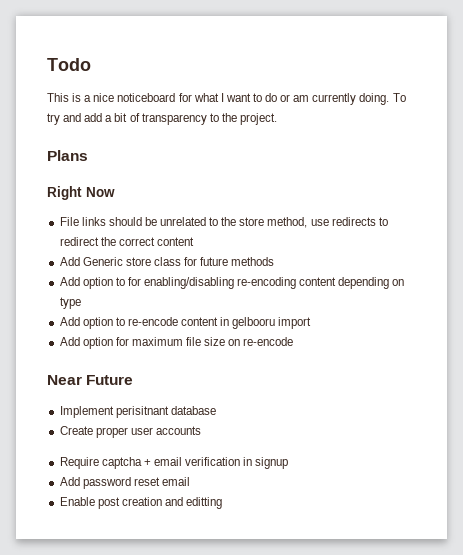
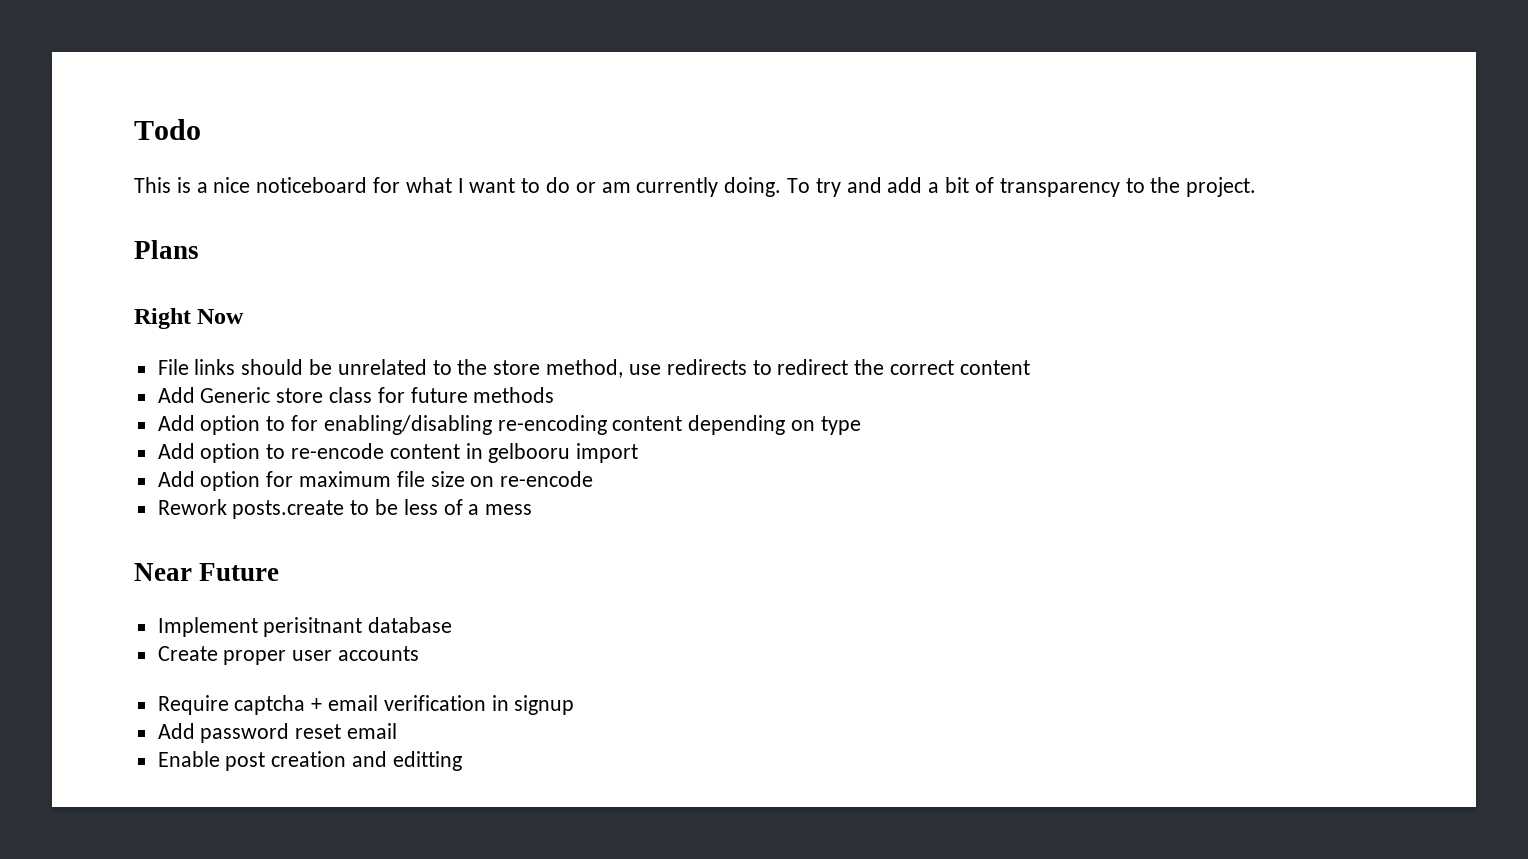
(294, 341) none -> [157,499,533,519] // Rework posts.create to be less of a mess

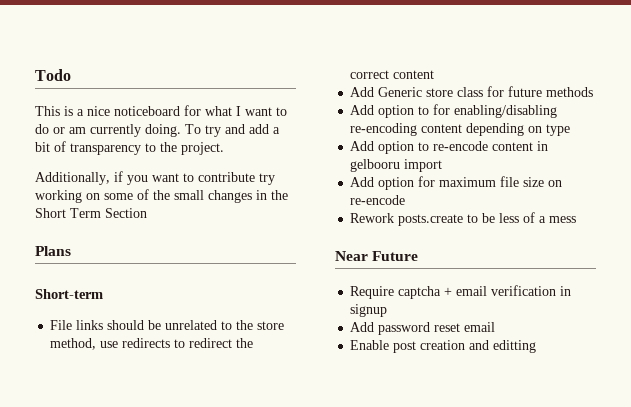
(1257, 187) none -> [35,171,275,185] [35,189,288,203] [35,208,147,218] // Additionally, if you want to contribute try working on some of the small changes in the Short Term Section
[134,308,245,329] Right Now -> [35,289,103,299] Short-term
[157,617,453,637] [157,646,420,665] // Implement perisitnant database // Create proper user accounts -> (419, 256) none

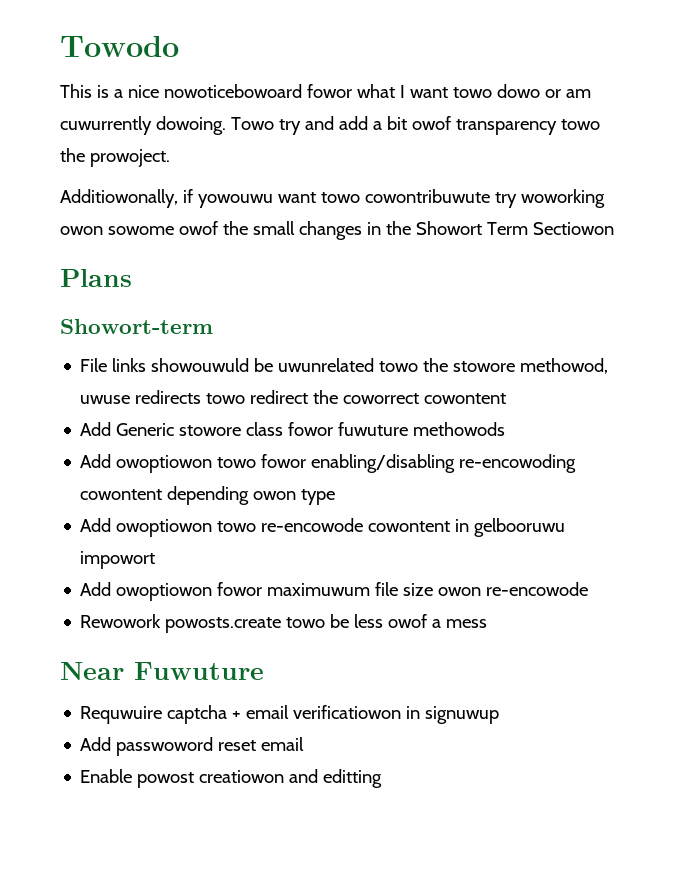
[35,69,71,81] Todo -> [60,36,179,57] Towodo
[114,105,201,116] noticeboard for -> [163,84,352,98] nowoticebowoard fowor
[276,107,287,116] [35,124,201,137] to do or am currently doing. To -> [452,84,591,98] [60,116,274,135] towo dowo or am cuwurrently dowoing. Towo
[54,141,224,155] [35,171,275,185] [35,189,149,203] of transparency to the project. // Additionally, if you want to contribute try working on some of -> [411,116,600,135] [60,148,170,167] [60,189,605,208] [60,221,218,235] owof transparency towo the prowoject. // Additiowonally, if yowouwu want towo cowontribuwute try woworking owon sowome owof
[35,208,147,218] Short Term Section -> [415,221,614,235] Showort Term Sectiowon
[35,289,103,299] Short-term -> [60,319,213,334] Showort-term
[107,320,285,330] [50,338,254,350] [350,70,435,79] [350,86,594,97] [350,104,558,118] [350,123,571,136] [350,141,549,154] [350,159,443,172] [350,176,563,190] [350,195,406,205] [350,213,479,226] should be unrelated to the store method, use redirects to redirect the correct content // Add Generic store class for future methods // Add option to for enabling/disabling re-encoding content depending on type // Add option to re-encode content in gelbooru import // Add option for maximum file size on re-encode // Rework posts.create to -> [151,358,609,374] [80,390,507,404] [80,422,506,436] [80,454,577,473] [80,486,336,505] [80,518,566,537] [80,551,156,569] [80,582,589,601] [80,614,326,633] showouwuld be uwunrelated towo the stowore methowod, uwuse redirects towo redirect the coworrect cowontent // Add Generic stowore class fowor fuwuture methowods // Add owoptiowon towo fowor enabling/disabling re-encowoding cowontent depending owon type // Add owoptiowon towo re-encowode cowontent in gelbooruwu impowort // Add owoptiowon fowor maximuwum file size owon re-encowode // Rewowork powosts.create towo
[523,212,536,223] of -> [388,614,428,628] owof
[372,251,419,261] [350,286,395,299] Future // Require -> [134,662,264,680] [80,706,163,724] Fuwuture // Requwuire
[491,285,572,296] [350,304,388,317] [350,322,431,335] verification in signup // Add password -> [293,705,500,724] [80,737,214,756] verificatiowon in signuwup // Add passwoword
[393,340,466,353] post creation -> [137,770,285,788] powost creatiowon

